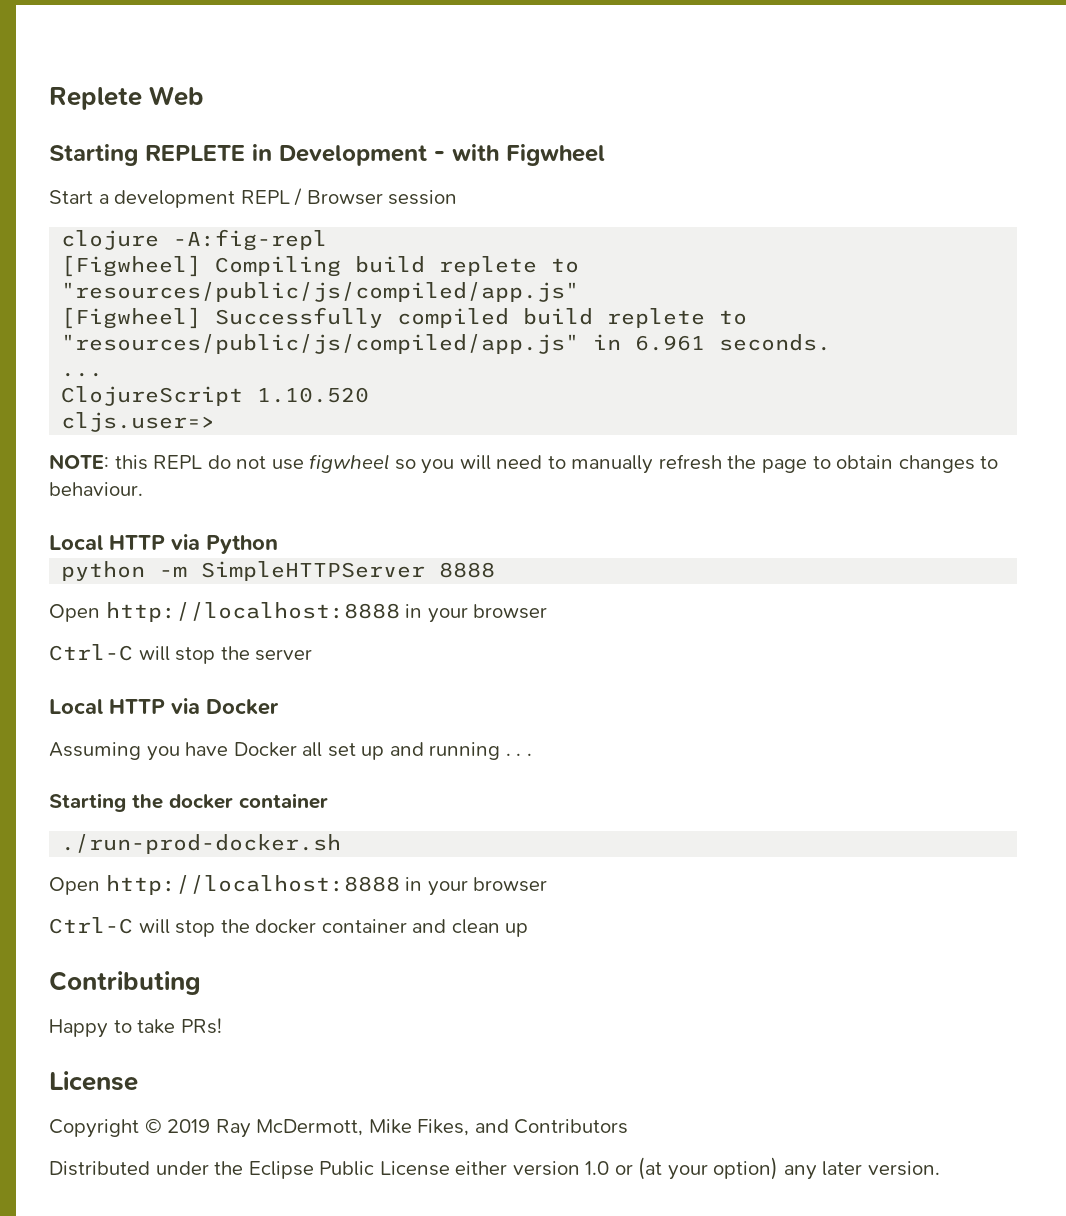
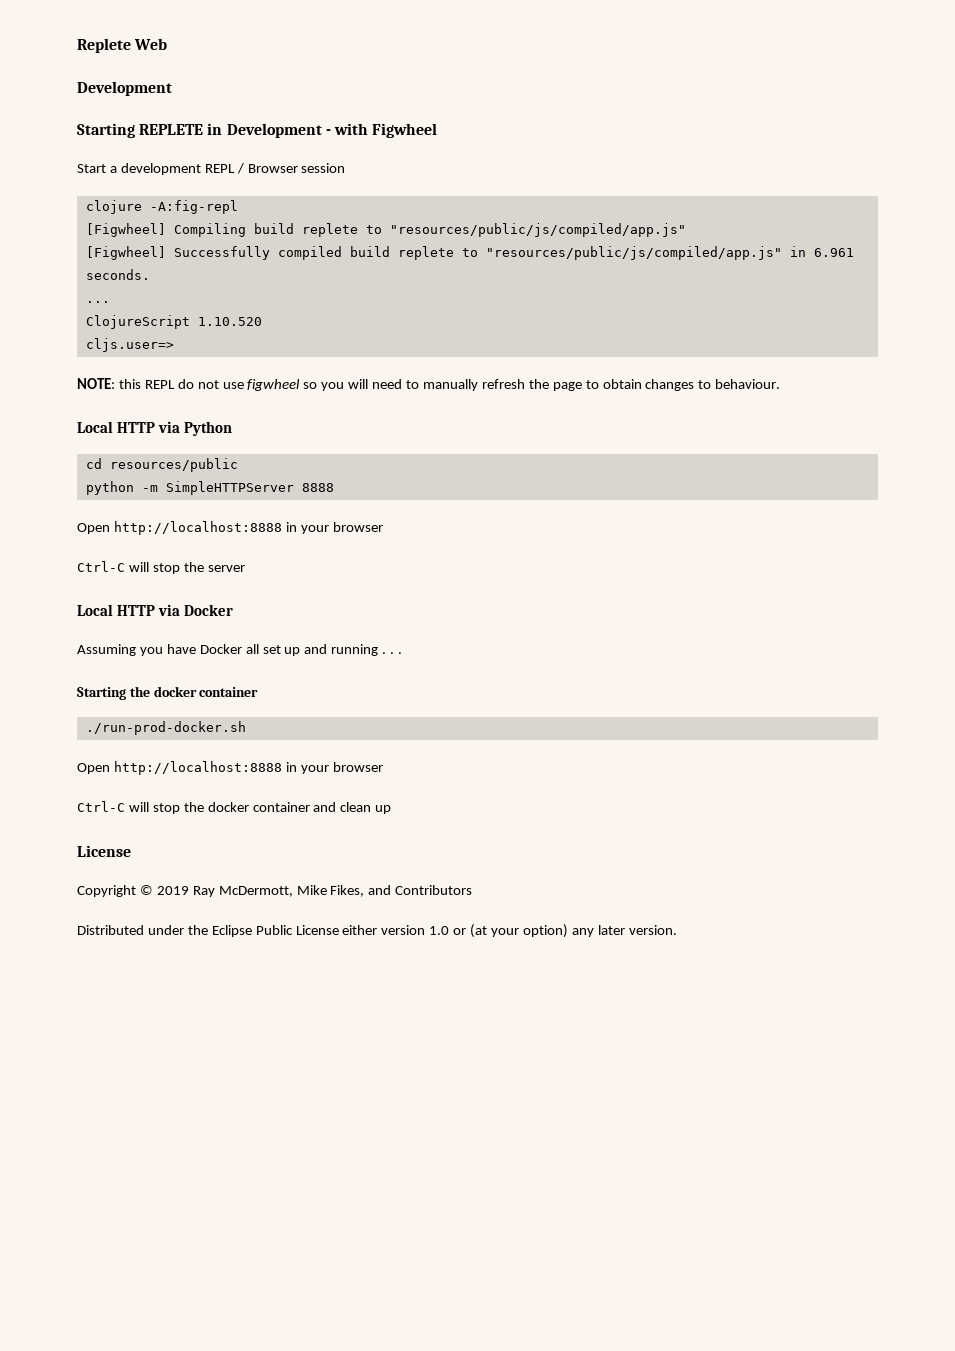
(205, 96) none -> [77,81,172,96] // Development
(278, 544) none -> [85,458,238,472] // cd resources/public
[49,971,201,995] [49,1018,222,1038] // Contributing // Happy to take PRs! -> (392, 809) none

